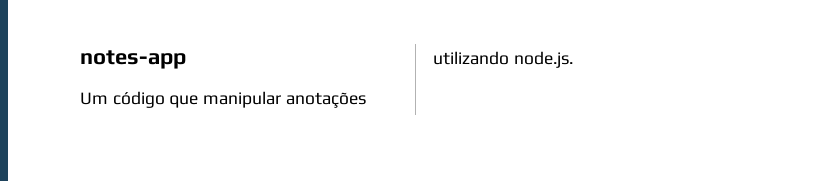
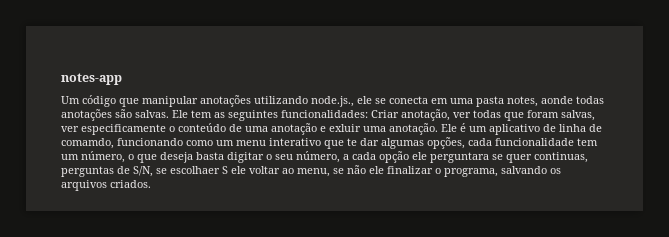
[513,51,573,68] node.js. -> [311,96,604,107] [61,109,595,121] [61,123,602,135] [61,137,598,149] [61,151,588,163] [61,165,561,177] [61,180,151,191] node.js., ele se conecta em uma pasta notes, aonde todas anotações são salvas. Ele tem as seguintes funcionalidades: Criar anotação, ver todas que foram salvas, ver especificamente o conteúdo de uma anotação e exluir uma anotação. Ele é um aplicativo de linha de comamdo, funcionando como um menu interativo que te dar algumas opções, cada funcionalidade tem um número, o que deseja basta digitar o seu número, a cada opção ele perguntara se quer continuas, perguntas de S/N, se escolhaer S ele voltar ao menu, se não ele finalizar o programa, salvando os arquivos criados.

